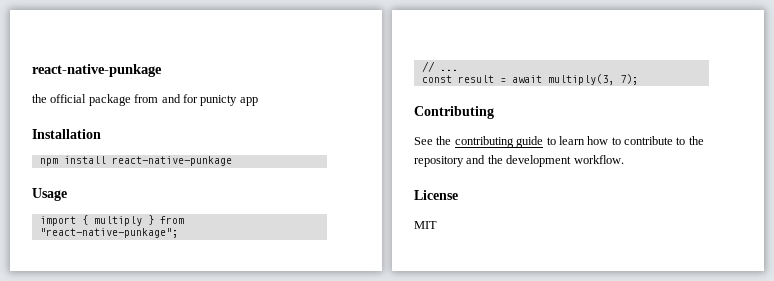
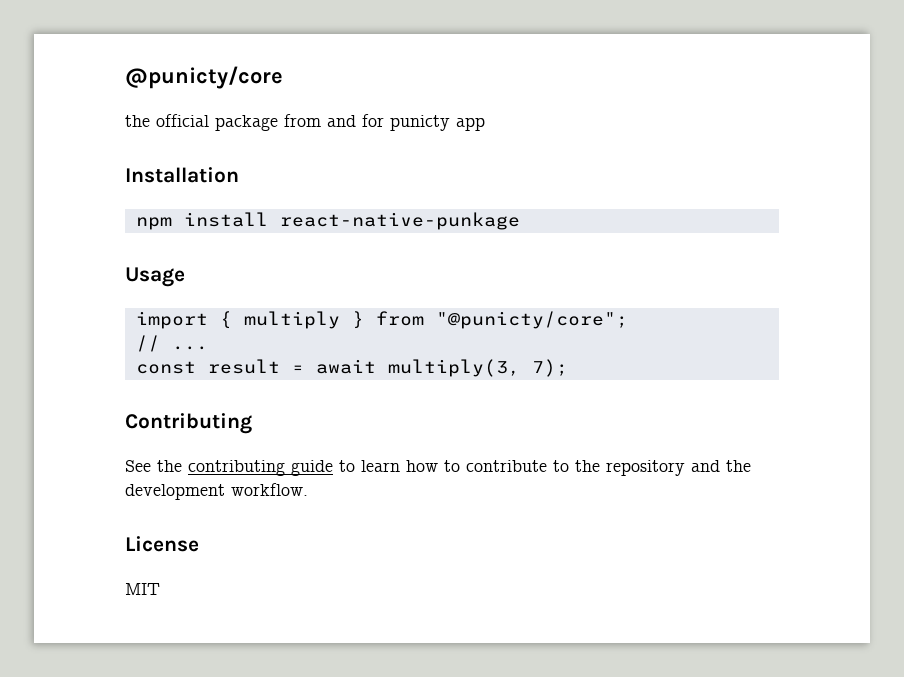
[32,64,162,77] react-native-punkage -> [125,66,283,89] @punicty/core
[39,228,178,238] "react-native-punkage"; -> [435,311,628,329] "@punicty/core";

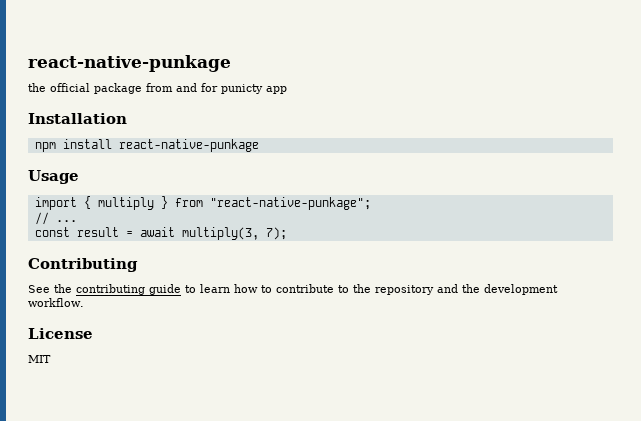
[125,66,283,89] @punicty/core -> [28,55,231,72] react-native-punkage
[435,311,628,329] "@punicty/core"; -> [209,197,371,210] "react-native-punkage";

